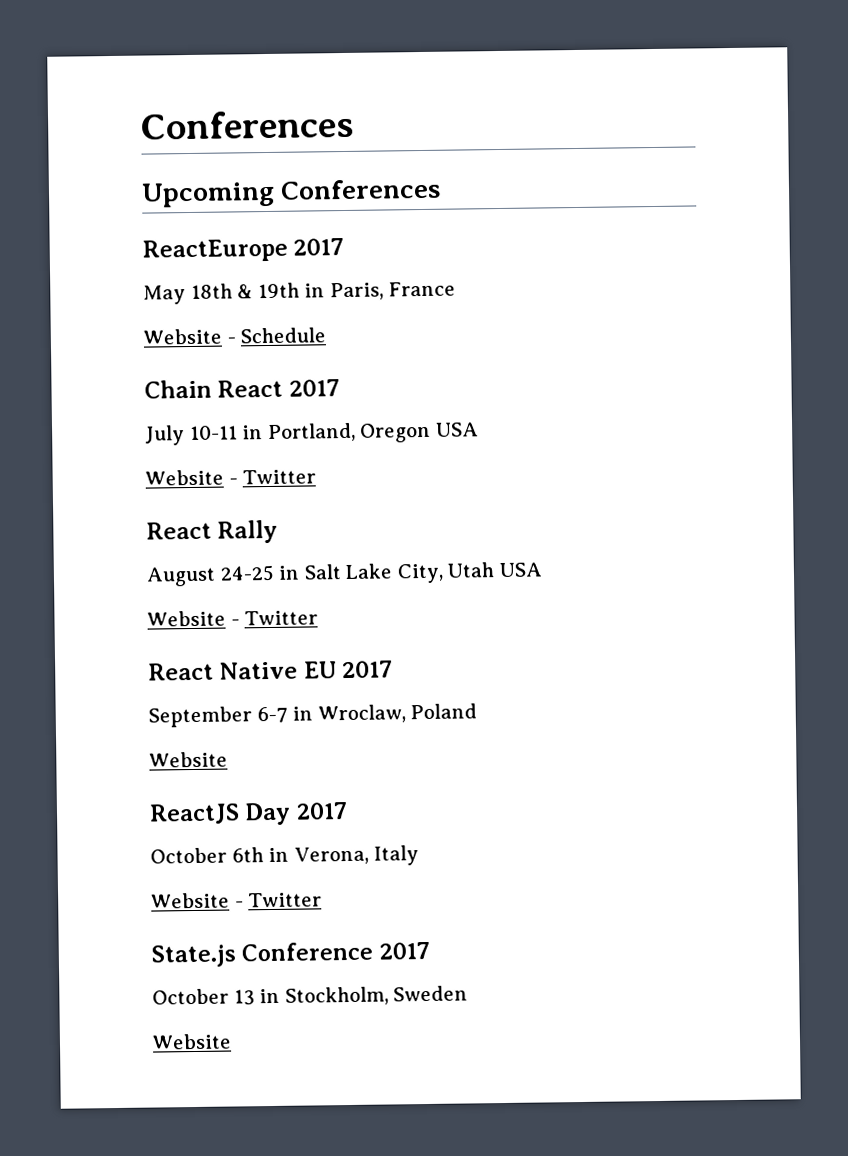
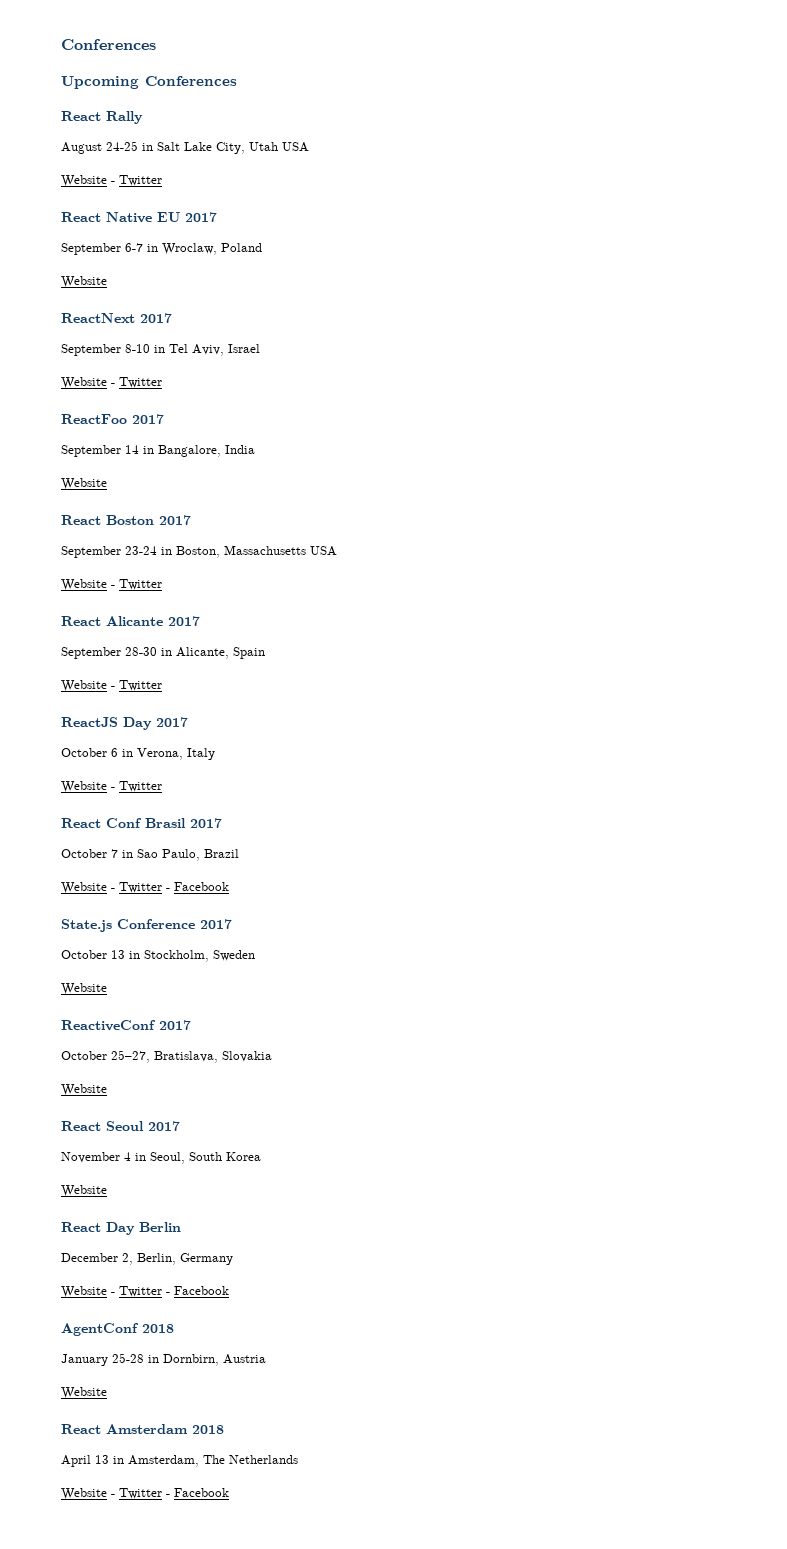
[142,237,345,263] [143,281,457,305] [143,327,327,345] [144,379,340,399] [145,422,479,446] [145,469,317,486] // ReactEurope 2017 // May 18th & 19th in Paris, France // Website - Schedule // Chain React 2017 // July 10-11 in Portland, Oregon USA // Website - Twitter -> (237, 81) none
(228, 759) none -> [61,313,172,323] [61,344,260,356] [61,377,162,389] [61,414,164,424] [61,445,255,457] [61,478,107,490] [61,515,191,525] [61,545,337,558] [61,579,162,591] [61,616,200,626] [61,647,265,659] [61,680,162,692] // ReactNext 2017 // September 8-10 in Tel Aviv, Israel // Website - Twitter // ReactFoo 2017 // September 14 in Bangalore, India // Website // React Boston 2017 // September 23-24 in Boston, Massachusetts USA // Website - Twitter // React Alicante 2017 // September 28-30 in Alicante, Spain // Website - Twitter
[231,847,264,863] 6th -> [111,748,118,757] 6
(323, 900) none -> [61,818,222,828] [61,849,239,861] [61,882,229,894] // React Conf Brasil 2017 // October 7 in Sao Paulo, Brazil // Website - Twitter - Facebook
(232, 1041) none -> [61,1020,191,1031] [61,1050,272,1063] [61,1084,107,1096] [61,1121,180,1131] [61,1152,261,1164] [61,1185,107,1197] [61,1222,181,1235] [61,1253,233,1265] [61,1286,229,1298] [61,1323,174,1336] [61,1353,266,1366] [61,1387,107,1399] [61,1424,224,1434] [61,1455,298,1467] [61,1488,229,1500] // ReactiveConf 2017 // October 25–27, Bratislava, Slovakia // Website // React Seoul 2017 // November 4 in Seoul, South Korea // Website // React Day Berlin // December 2, Berlin, Germany // Website - Twitter - Facebook // AgentConf 2018 // January 25-28 in Dornbirn, Austria // Website // React Amsterdam 2018 // April 13 in Amsterdam, The Netherlands // Website - Twitter - Facebook

